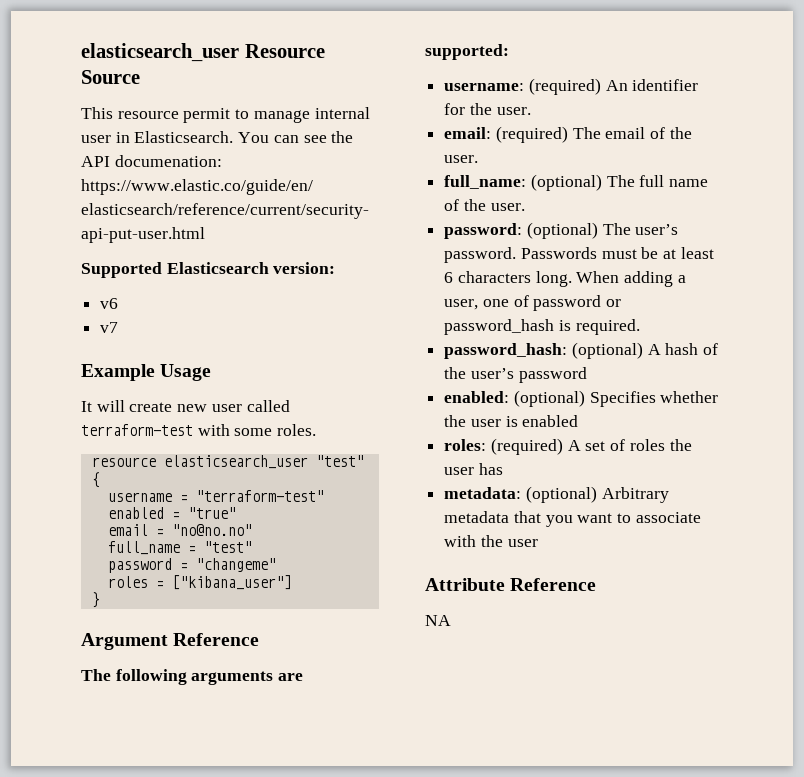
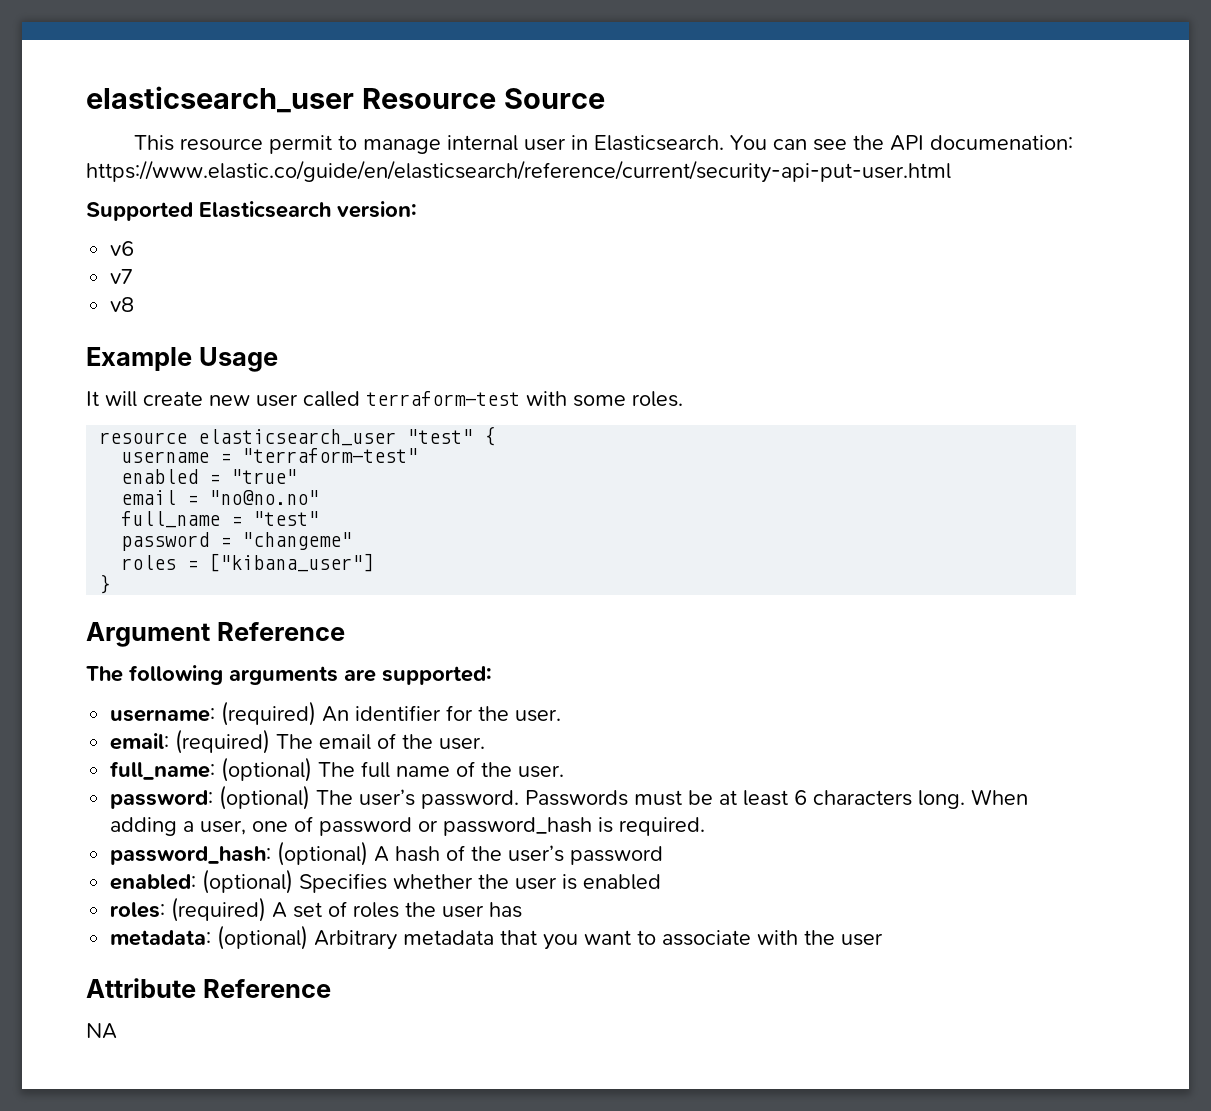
(119, 327) none -> [110,297,135,312] // v8

